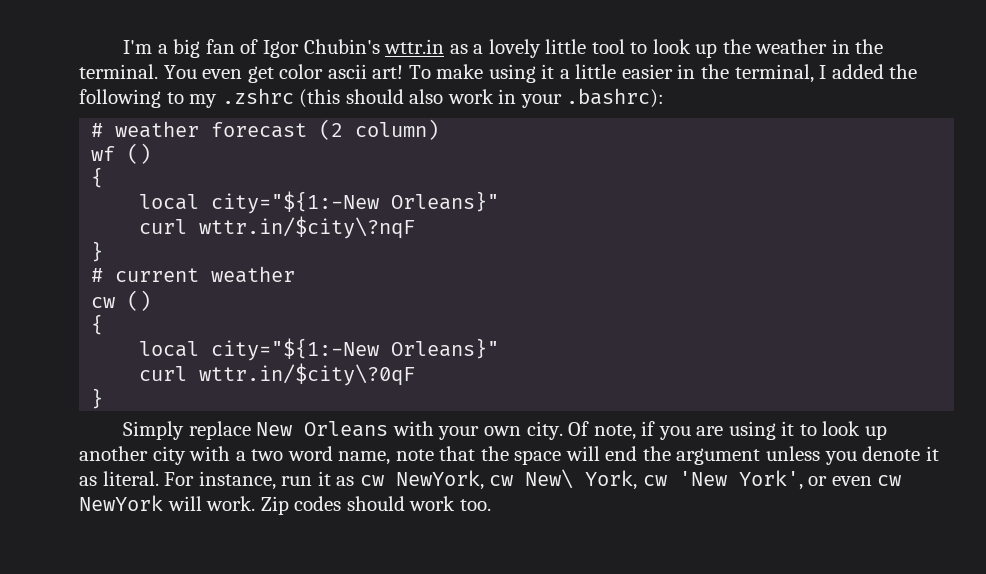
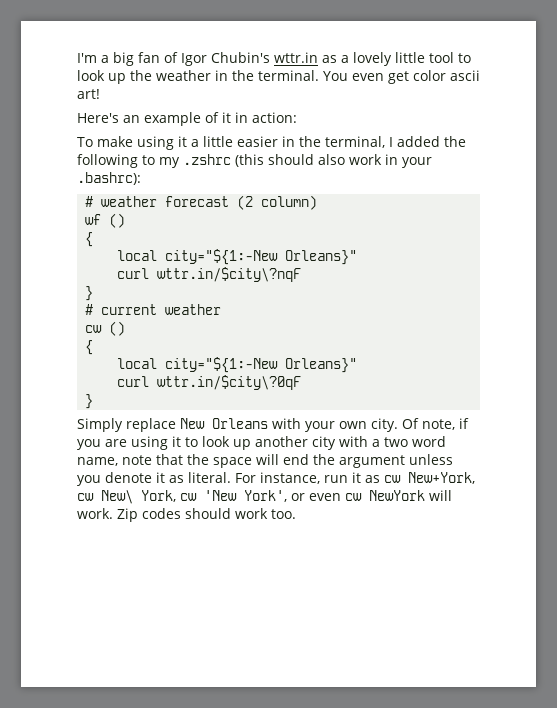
(404, 72) none -> [77,112,297,126] // Here's an example of it in action: //
[395,470,484,490] NewYork, -> [408,472,475,484] New+York,

